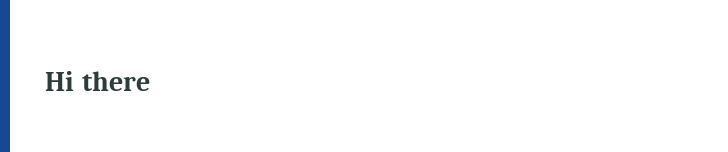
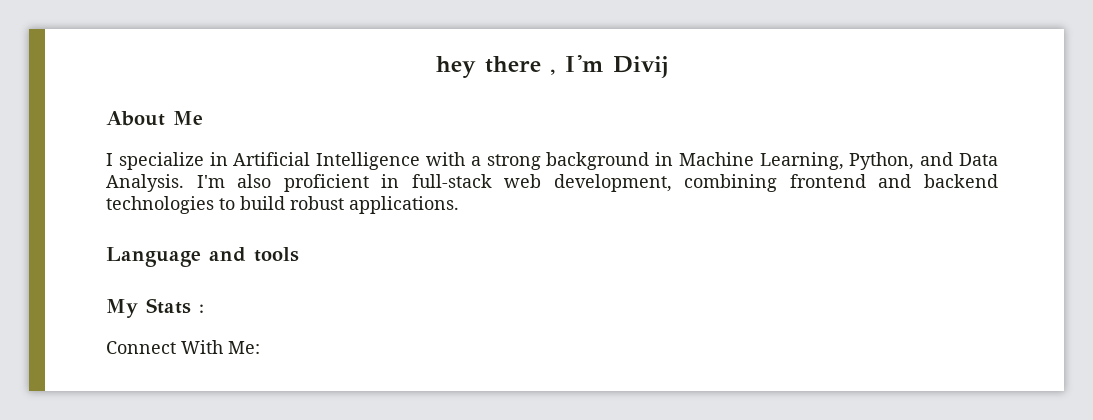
[45,71,150,91] Hi there -> [436,55,668,78] [106,111,203,126] [106,152,999,170] [106,174,998,192] [106,196,459,214] [106,247,299,267] [106,298,204,318] [106,340,260,354] hey there , I'm Divij // About Me // I specialize in Artificial Intelligence with a strong background in Machine Learning, Python, and Data Analysis. I'm also proficient in full-stack web development, combining frontend and backend technologies to build robust applications. // Language and tools // My Stats : // Connect With Me:

